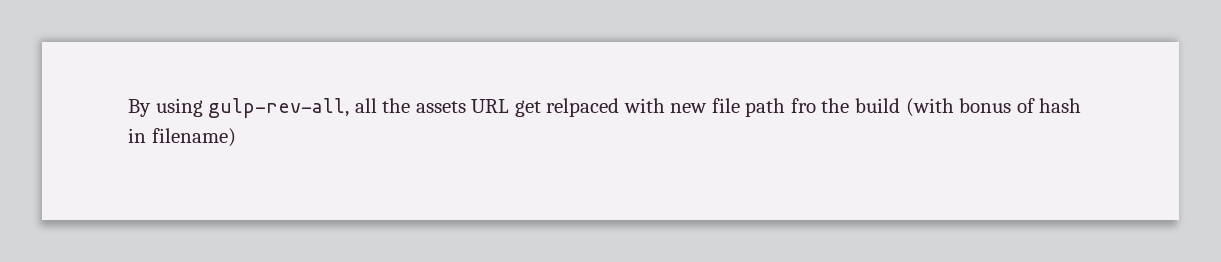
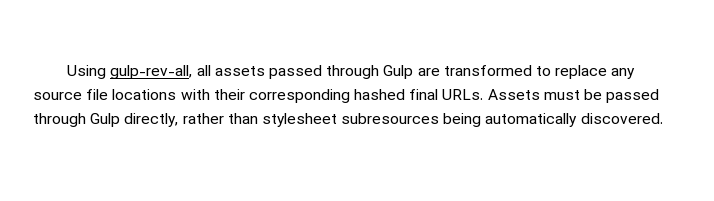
[128,98,1082,118] [128,128,236,147] By using gulp-rev-all, all the assets URL get relpaced with new file path fro the build (with bonus of hash in filename) -> [67,65,636,79] [33,89,660,103] [33,113,663,127] Using gulp-rev-all, all assets passed through Gulp are transformed to replace any source file locations with their corresponding hashed final URLs. Assets must be passed through Gulp directly, rather than stylesheet subresources being automatically discovered.

